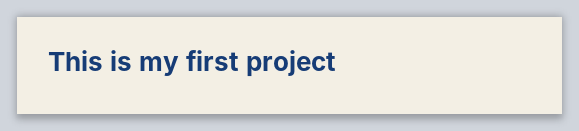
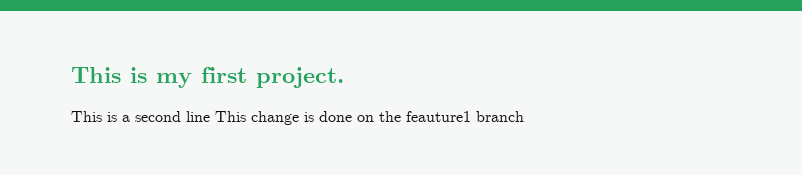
[246,50,337,77] project -> [256,67,344,88] [71,111,524,125] project. // This is a second line This change is done on the feauture1 branch

